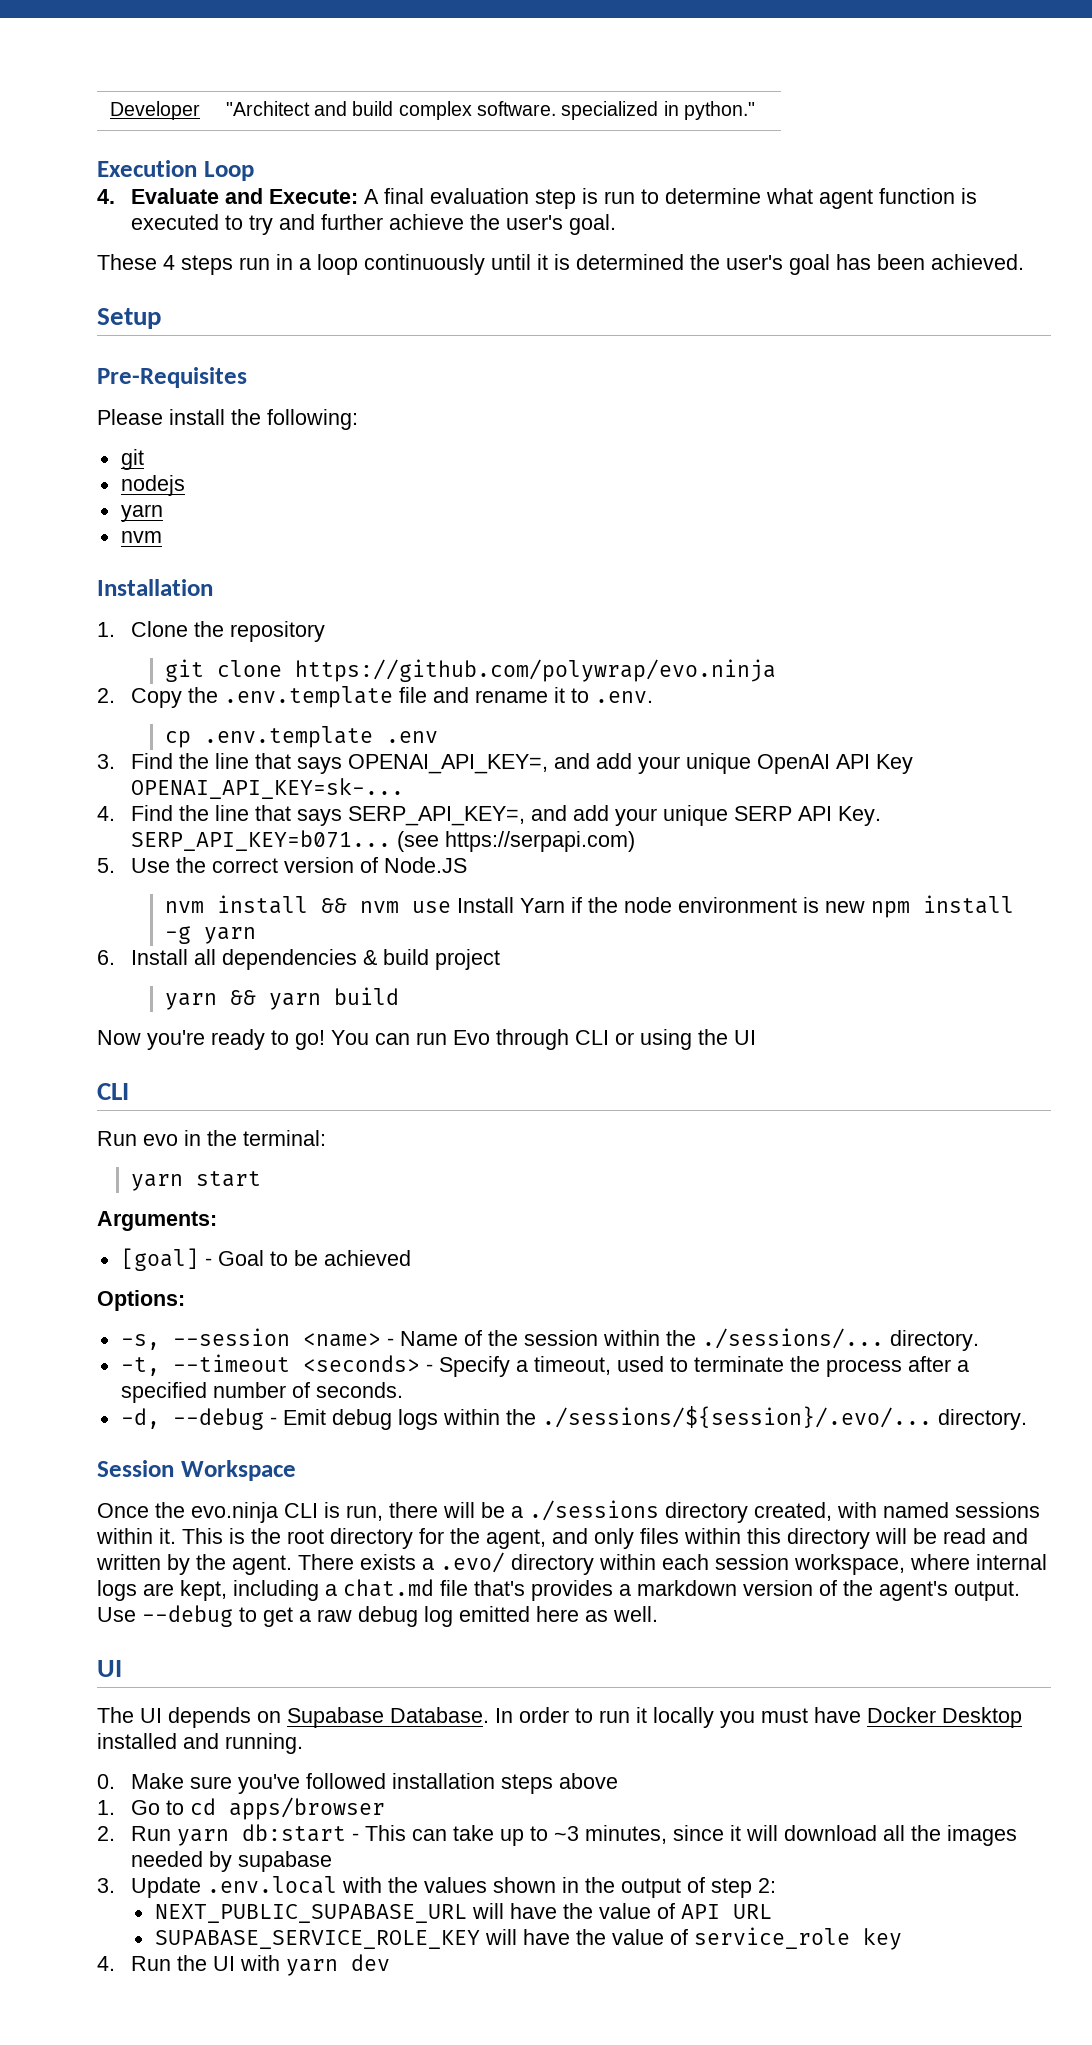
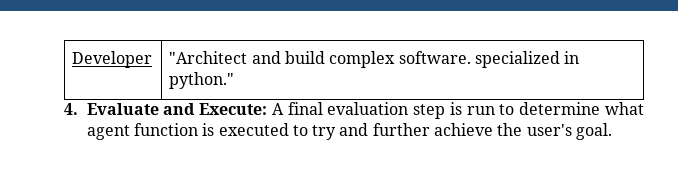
[97,160,254,181] // Execution Loop -> (235, 80) none
[97,254,1024,275] [97,308,161,329] [97,367,247,388] [97,409,358,430] [120,449,144,470] [120,475,185,496] [120,504,163,522] [120,531,162,543] [97,579,213,596] [97,621,325,642] [164,659,776,682] [97,686,653,708] [164,726,438,748] [97,753,913,774] [130,778,404,799] [97,805,881,826] [130,830,635,852] [97,857,467,873] [164,895,1014,918] [164,926,256,944] [97,949,500,970] [164,987,399,1010] [97,1029,756,1050] [97,1083,129,1100] [97,1130,326,1146] [130,1171,261,1191] [97,1211,217,1231] [120,1248,411,1271] [97,1290,185,1311] [120,1328,979,1351] [120,1354,969,1377] [120,1382,403,1403] [120,1406,1027,1430] [97,1460,296,1481] [97,1500,1040,1523] [96,1528,1028,1549] [96,1552,1047,1575] [97,1579,1020,1601] [97,1605,658,1627] [97,1660,122,1677] [97,1707,1022,1728] [97,1733,303,1754] [97,1773,618,1794] [97,1797,385,1820] [97,1824,1017,1846] [130,1851,332,1872] [97,1876,776,1898] [154,1903,772,1923] [154,1927,902,1950] [97,1954,390,1976] // These 4 steps run in a loop continuously until it is determined the user's goal has been achieved. // Setup // Pre-Requisites // Please install the following: // git // nodejs // yarn // nvm // Installation // 1. Clone the repository // git clone https://github.com/polywrap/evo.ninja // 2. Copy the .env.template file and rename it to .env. // cp .env.template .env // 3. Find the line that says OPENAI_API_KEY=, and add your unique OpenAI API Key OPENAI_API_KEY=sk-... // 4. Find the line that says SERP_API_KEY=, and add your unique SERP API Key. SERP_API_KEY=b071... (see https://serpapi.com) // 5. Use the correct version of Node.JS // nvm install && nvm use Install Yarn if the node environment is new npm install -g yarn // 6. Install all dependencies & build project // yarn && yarn build // Now you're ready to go! You can run Evo through CLI or using the UI // CLI // Run evo in the terminal: // yarn start // Arguments: // [goal] - Goal to be achieved // Options: // -s, --session <name> - Name of the session within the ./sessions/... directory. // -t, --timeout <seconds> - Specify a timeout, used to terminate the process after a specified number of seconds. // -d, --debug - Emit debug logs within the ./sessions/${session}/.evo/... directory. // Session Workspace // Once the evo.ninja CLI is run, there will be a ./sessions directory created, with named sessions within it. This is the root directory for the agent, and only files within this directory will be read and written by the agent. There exists a .evo/ directory within each session workspace, where internal logs are kept, including a chat.md file that's provides a markdown version of the agent's output. Use --debug to get a raw debug log emitted here as well. // UI // The UI depends on Supabase Database. In order to run it locally you must have Docker Desktop installed and running. // 0. Make sure you've followed installation steps above // 1. Go to cd apps/browser // 2. Run yarn db:start - This can take up to ~3 minutes, since it will download all the images needed by supabase // 3. Update .env.local with the values shown in the output of step 2: // NEXT_PUBLIC_SUPABASE_URL will have the value of API URL // SUPABASE_SERVICE_ROLE_KEY will have the value of service_role key // 4. Run the UI with yarn dev -> (613, 131) none

